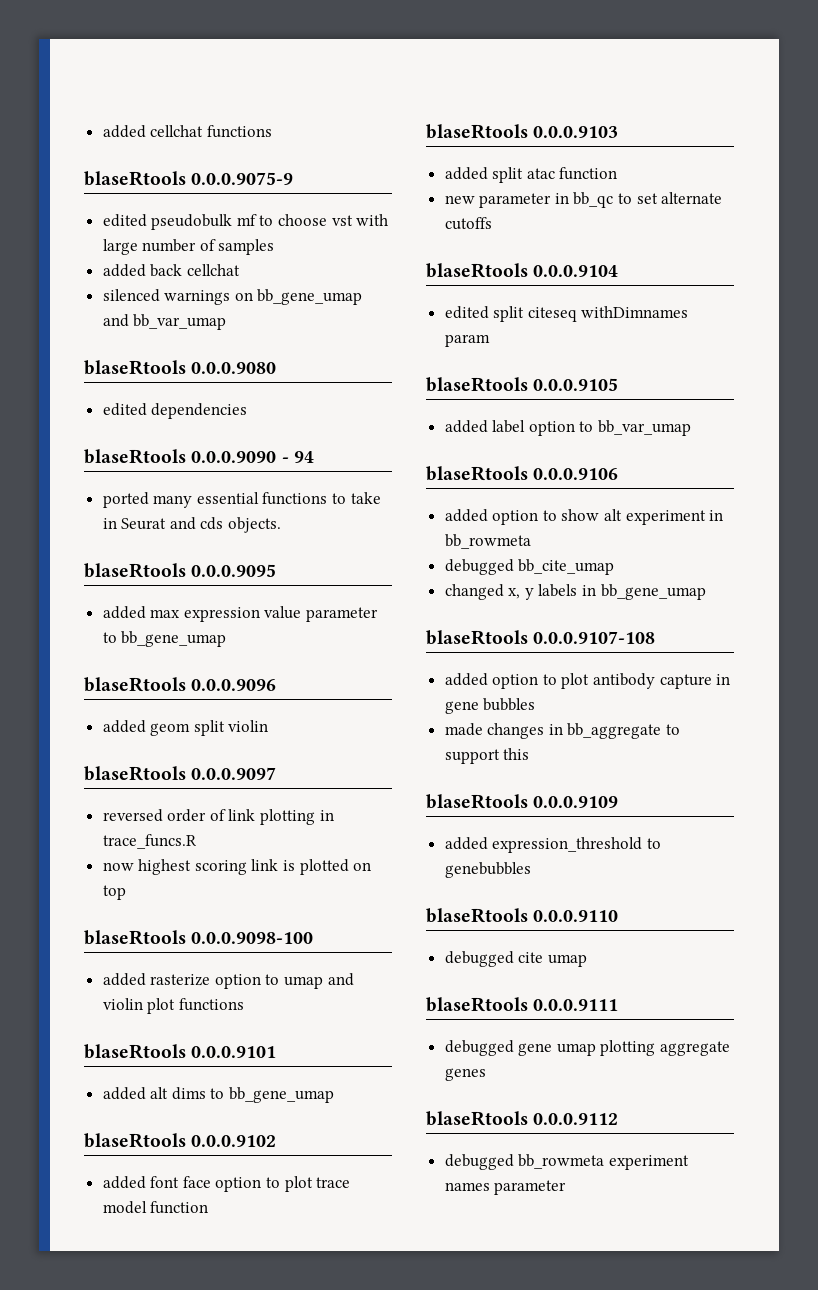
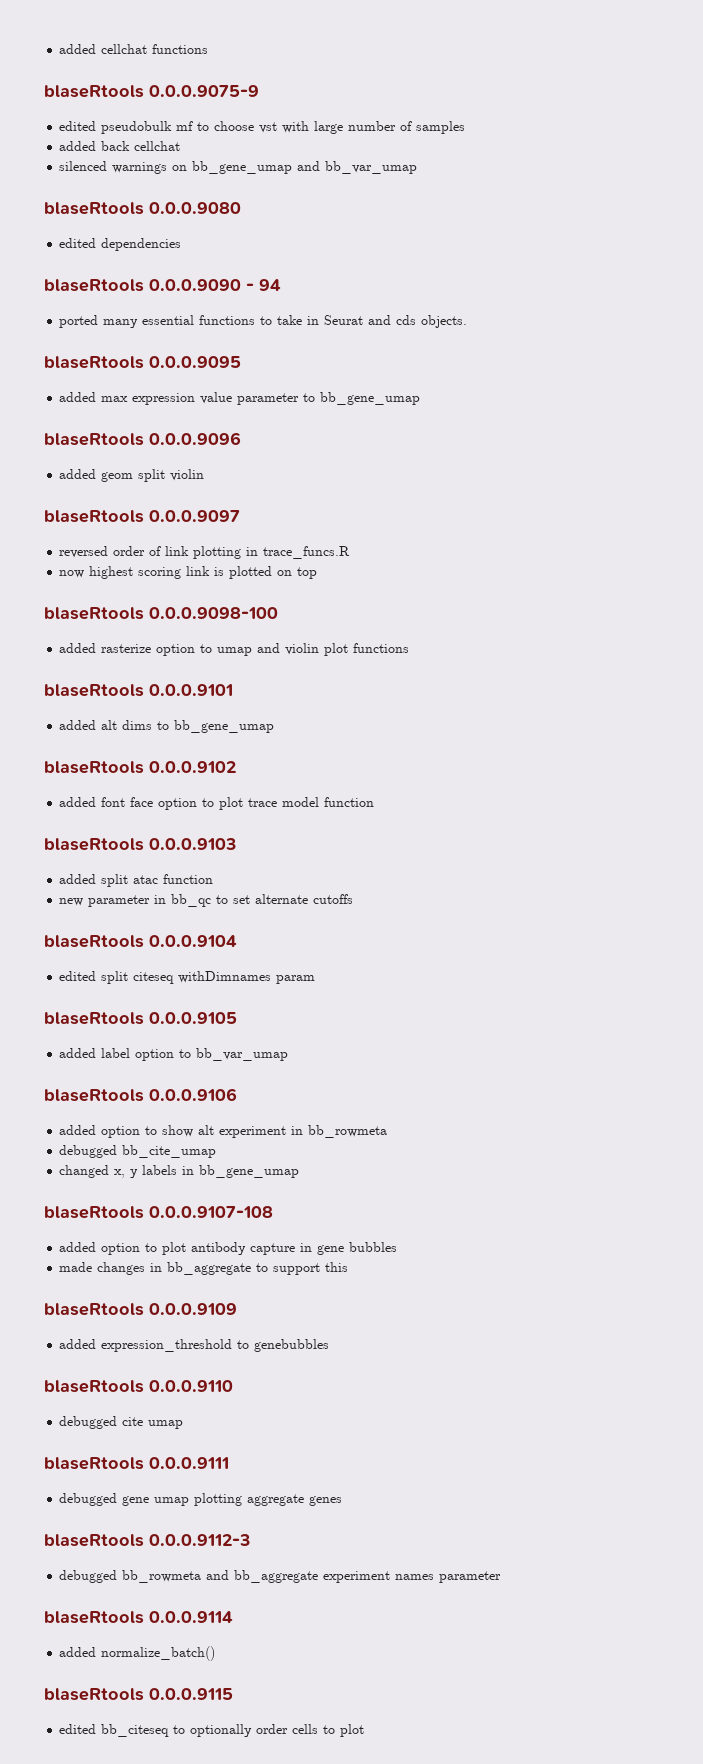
[533,1113,619,1125] 0.0.0.9112 -> [149,1534,251,1546] 0.0.0.9112-3
(605, 1161) none -> [206,1570,319,1583] and bb_aggregate
(567, 1187) none -> [44,1611,233,1624] [59,1646,216,1661] [44,1688,233,1701] [59,1724,365,1737] // blaseRtools 0.0.0.9114 // added normalize_batch() // blaseRtools 0.0.0.9115 // edited bb_citeseq to optionally order cells to plot

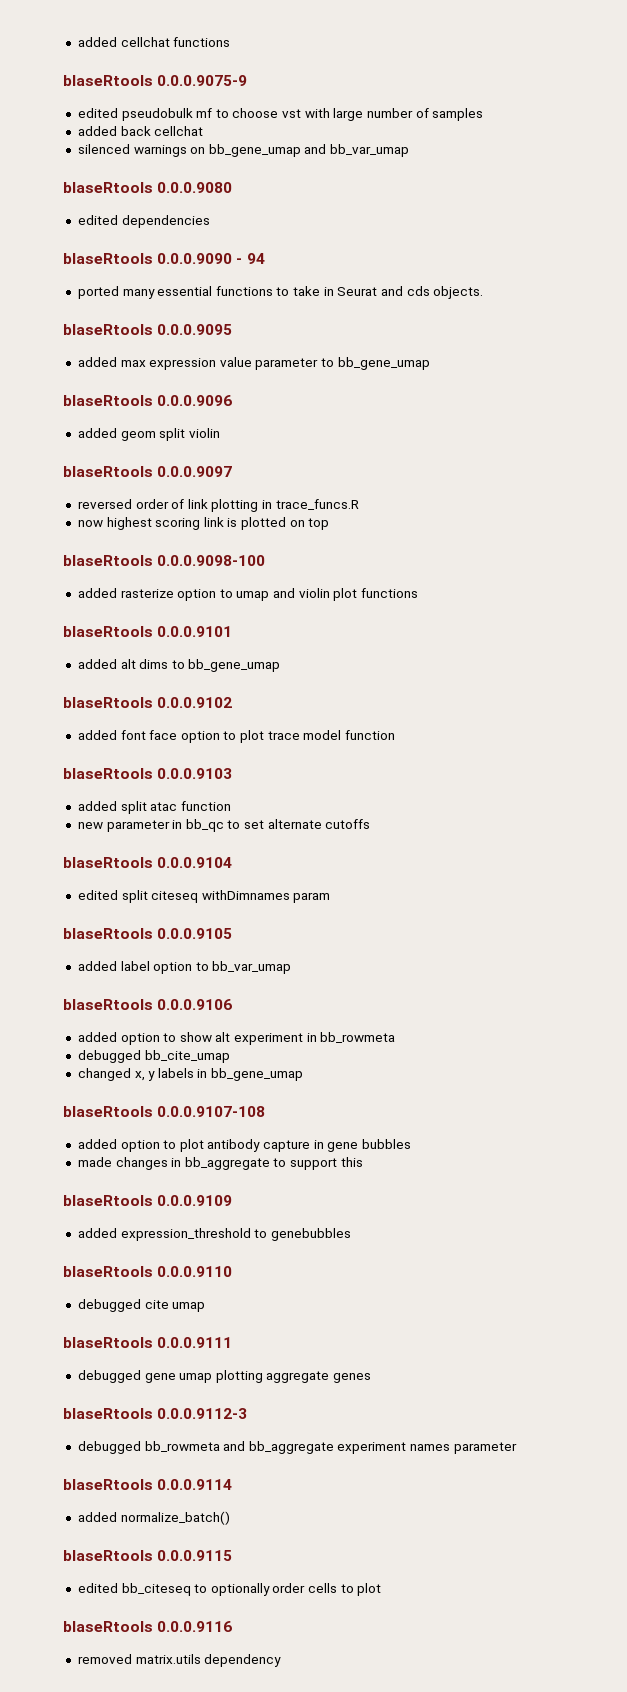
(365, 1730) none -> [63,1621,233,1632] [77,1654,282,1667] // blaseRtools 0.0.0.9116 // removed matrix.utils dependency

